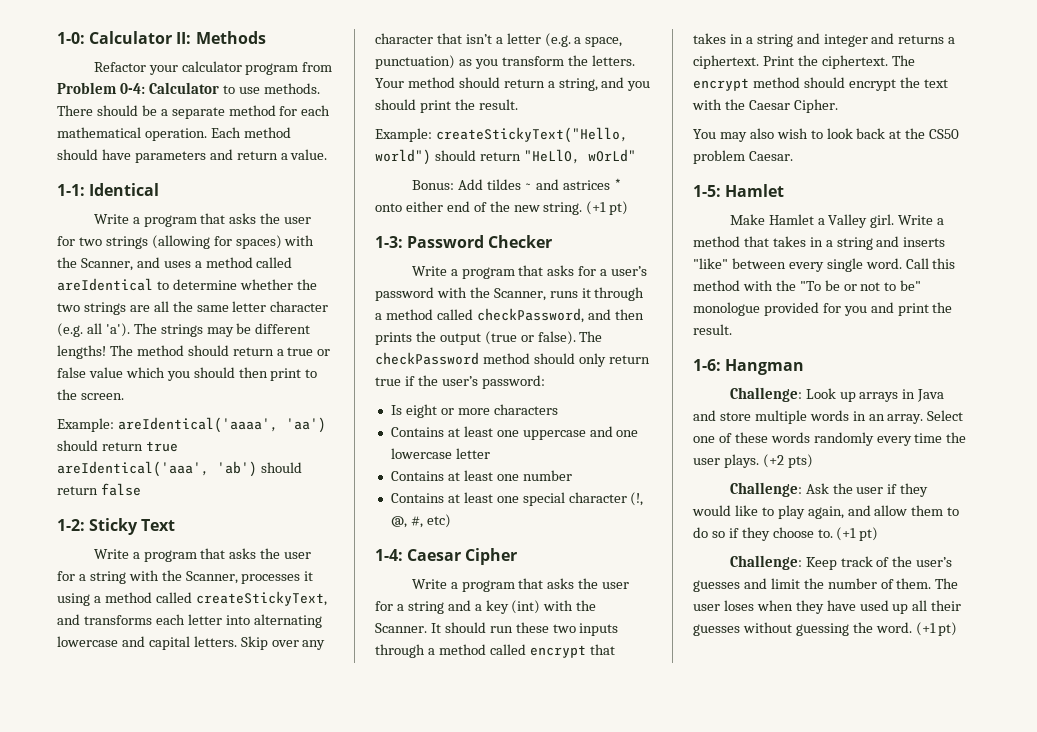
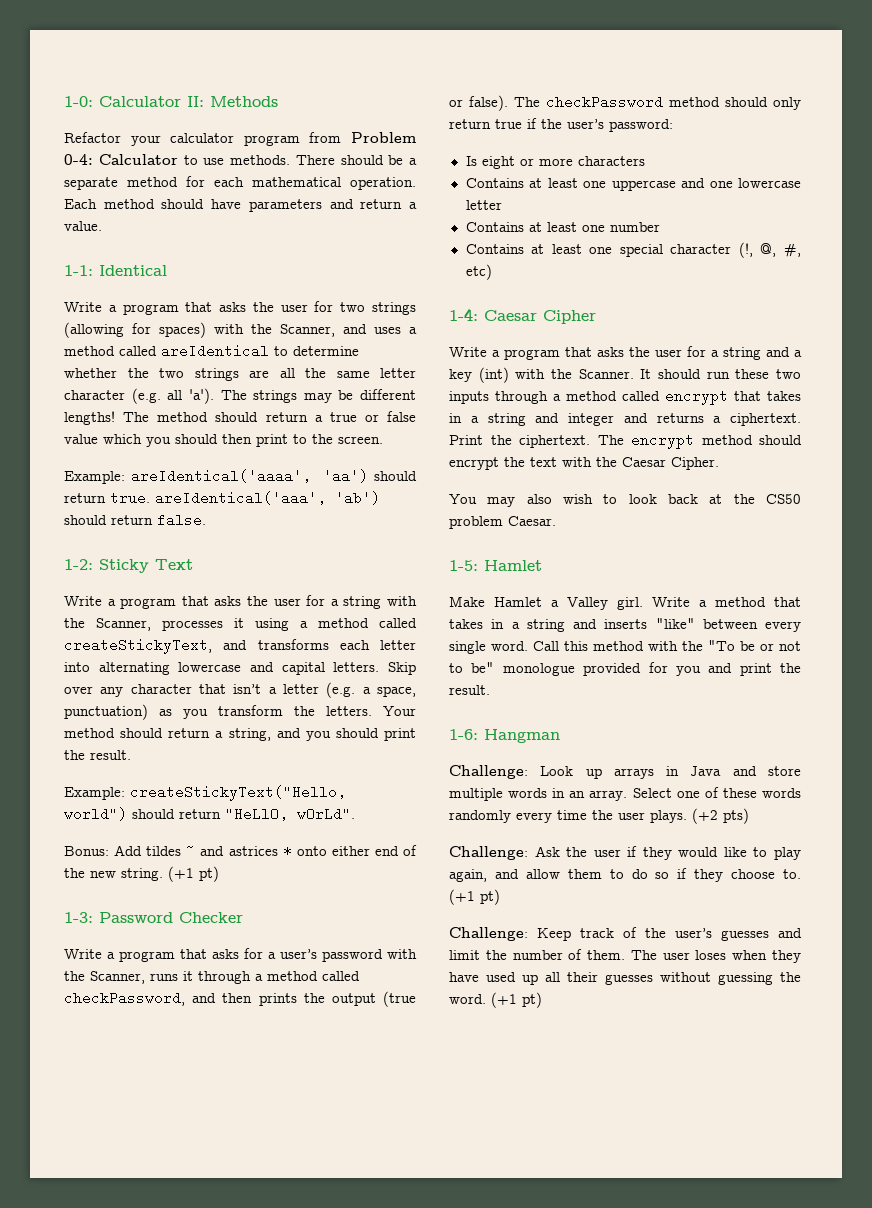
[145,441,178,452] true -> [110,491,150,505] true.
[100,483,141,496] false -> [157,513,206,527] false.
[587,149,636,162] wOrLd" -> [297,807,355,821] wOrLd".

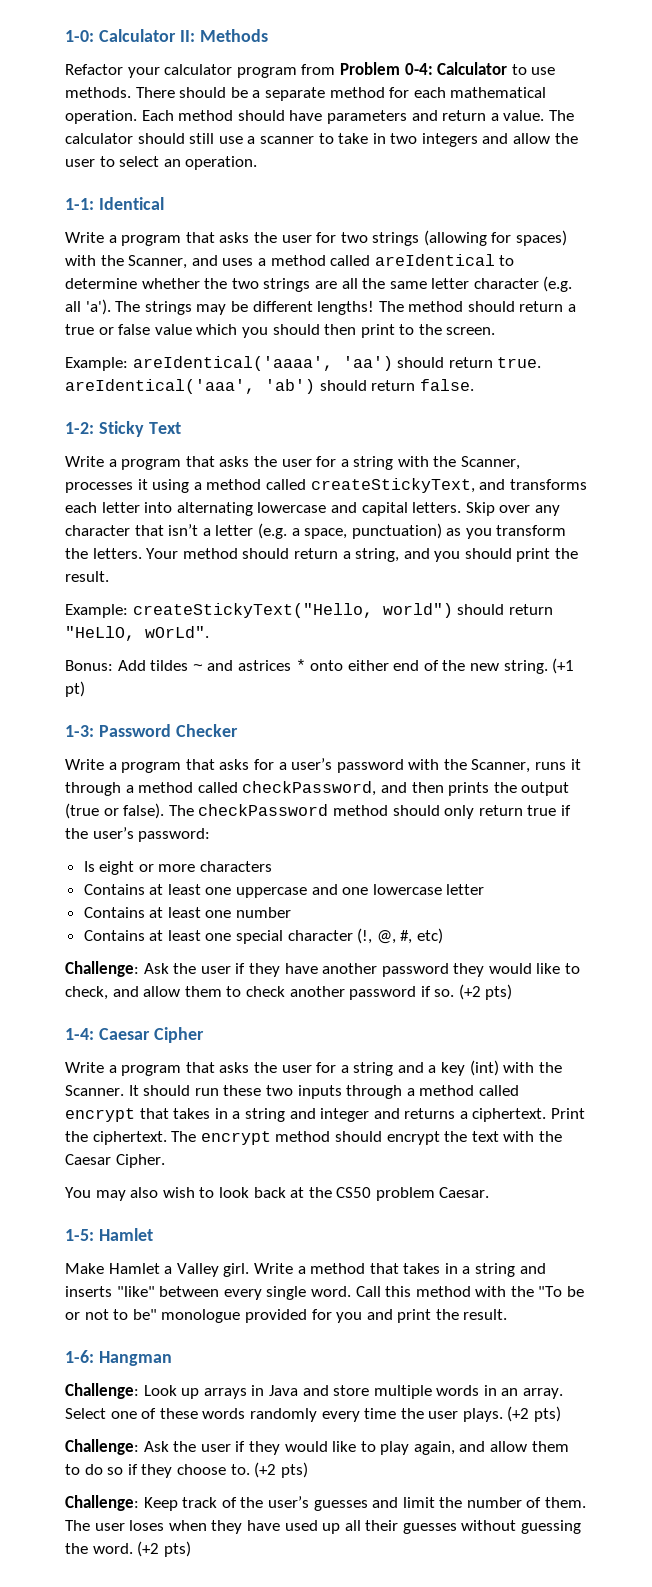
(102, 226) none -> [548,110,574,121] [65,133,578,147] [65,156,258,170] The calculator should still use a scanner to take in two integers and allow the user to select an operation.
(492, 272) none -> [65,961,581,977] [65,984,513,1000] // Challenge: Ask the user if they have another password they would like to check, and allow them to check another password if so. (+2 pts)
[449,889,500,905] (+1 pt) -> [254,1462,308,1478] (+2 pts)
[491,992,542,1008] (+1 pt) -> [137,1541,191,1557] (+2 pts)

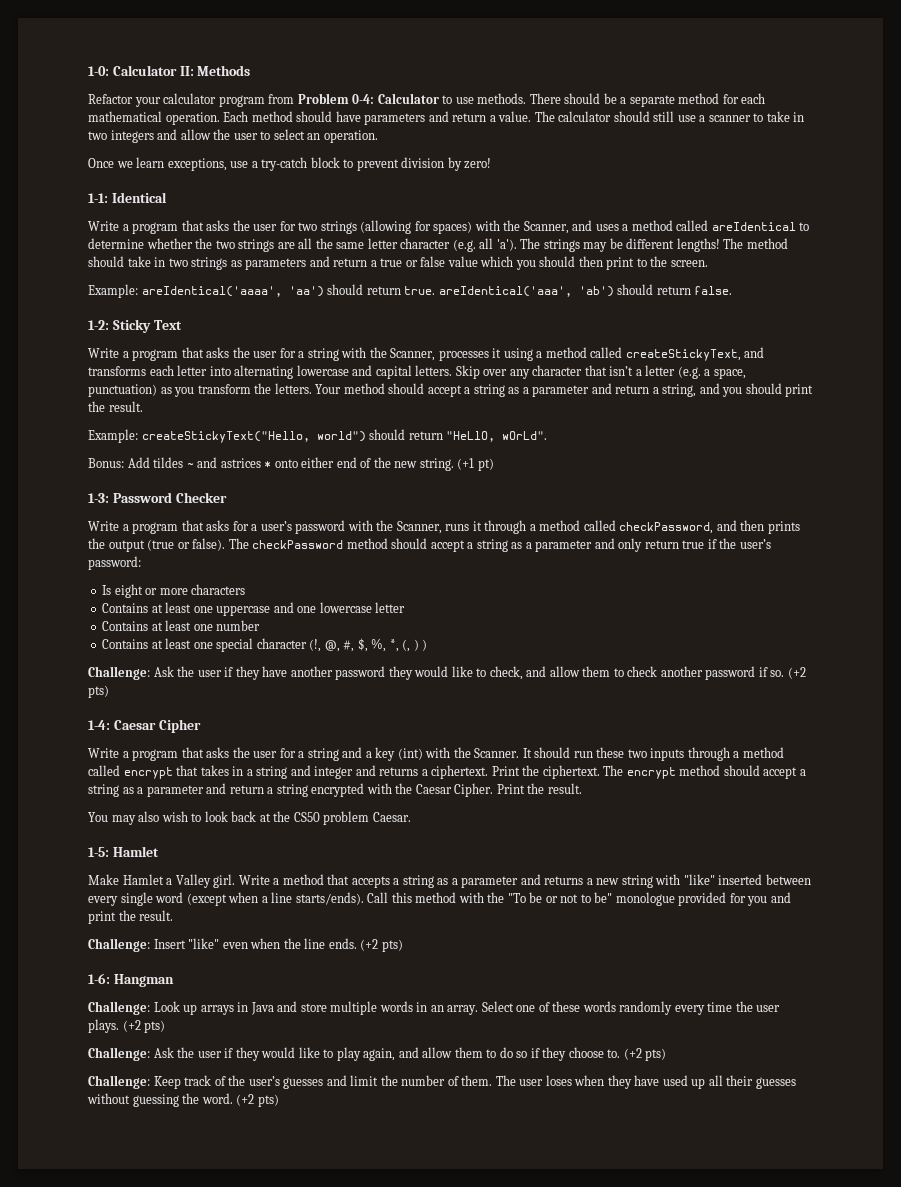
(258, 163) none -> [88,157,492,171] // Once we learn exceptions, use a try-catch block to prevent division by zero!
(515, 306) none -> [127,256,330,270] take in two strings as parameters and
(290, 553) none -> [427,383,612,397] accept a string as a parameter and
(440, 810) none -> [430,538,615,552] accept a string as a parameter and
[417,928,444,944] etc) -> [357,638,428,652] $, %, *, (, ) )
[386,1131,499,1145] encrypt the text -> [763,767,806,779] [88,783,365,797] accept a string as a parameter and return a string encrypted
(165, 1161) none -> [496,783,582,794] Print the result.
[403,1263,546,1277] [65,1286,351,1300] takes in a string and inserts "like" between every single word. -> [351,874,811,888] [88,892,364,906] accepts a string as a parameter and returns a new string with "like" inserted between every single word (except when a line starts/ends).
(508, 1314) none -> [88,938,403,952] // Challenge: Insert "like" even when the line ends. (+2 pts)

